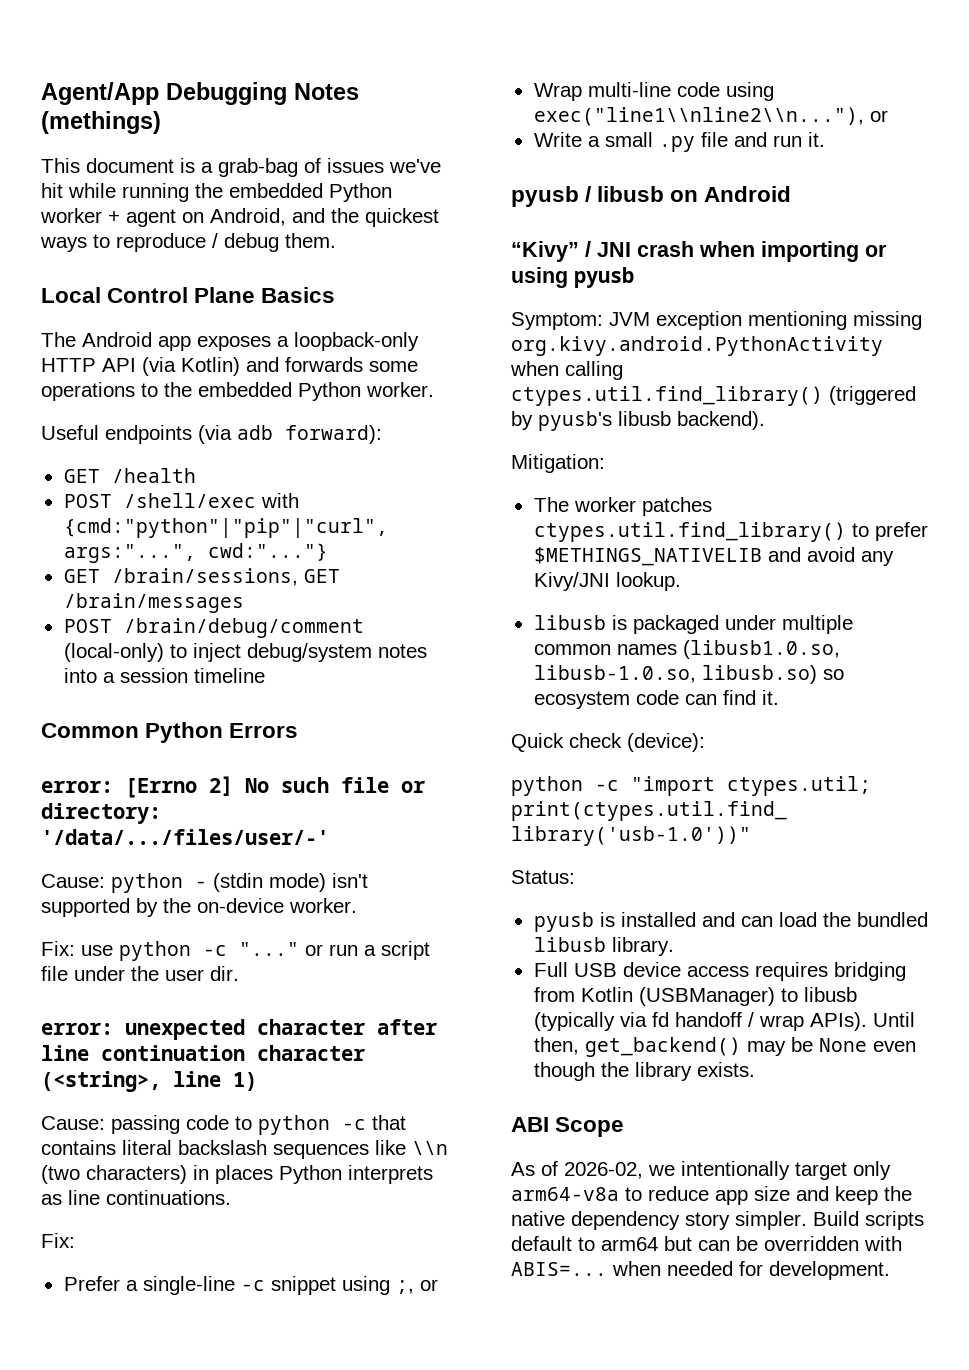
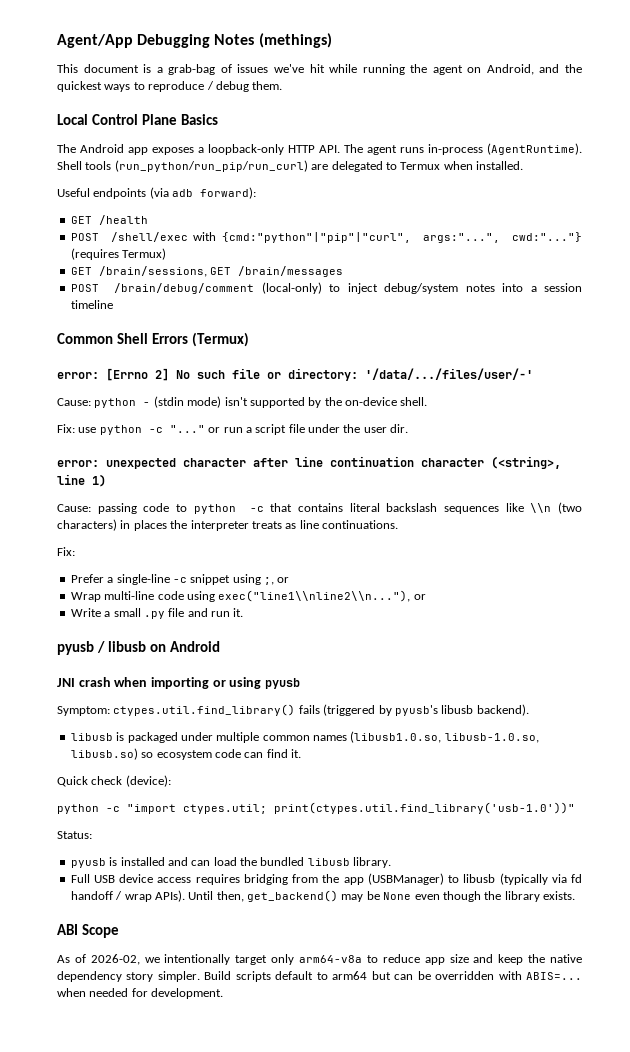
[229,183,392,202] [40,208,120,223] embedded Python worker + -> (428, 68) none
[102,357,418,376] [41,382,434,401] API (via Kotlin) and forwards some operations to the embedded Python worker. -> [319,143,582,155] [57,160,523,172] API. The agent runs in-process (AgentRuntime). Shell tools (run_python/run_pip/run_curl) are delegated to Termux when installed.
(328, 552) none -> [70,248,167,260] (requires Termux)
[145,722,224,743] Python -> [116,333,148,344] Shell
(299, 730) none -> [191,332,249,347] (Termux)
[289,898,357,913] worker. -> [400,397,428,406] shell.
[279,1165,433,1184] Python interprets -> [170,520,282,531] the interpreter treats
[511,241,591,262] “Kivy” / -> (220, 646) none
[609,311,922,330] [511,336,883,356] [510,361,623,380] [511,386,823,406] JVM exception mentioning missing org.kivy.android.PythonActivity when calling ctypes.util.find_library() -> [113,704,320,716] ctypes.util.find_library() fails
[511,454,605,473] [533,497,712,516] [533,522,928,542] [533,547,894,566] [533,572,681,591] // Mitigation: // The worker patches ctypes.util.find_library() to prefer $METHINGS_NATIVELIB and avoid any Kivy/JNI lookup. -> (529, 710) none
[580,987,633,1002] Kotlin -> [322,874,364,885] the app

